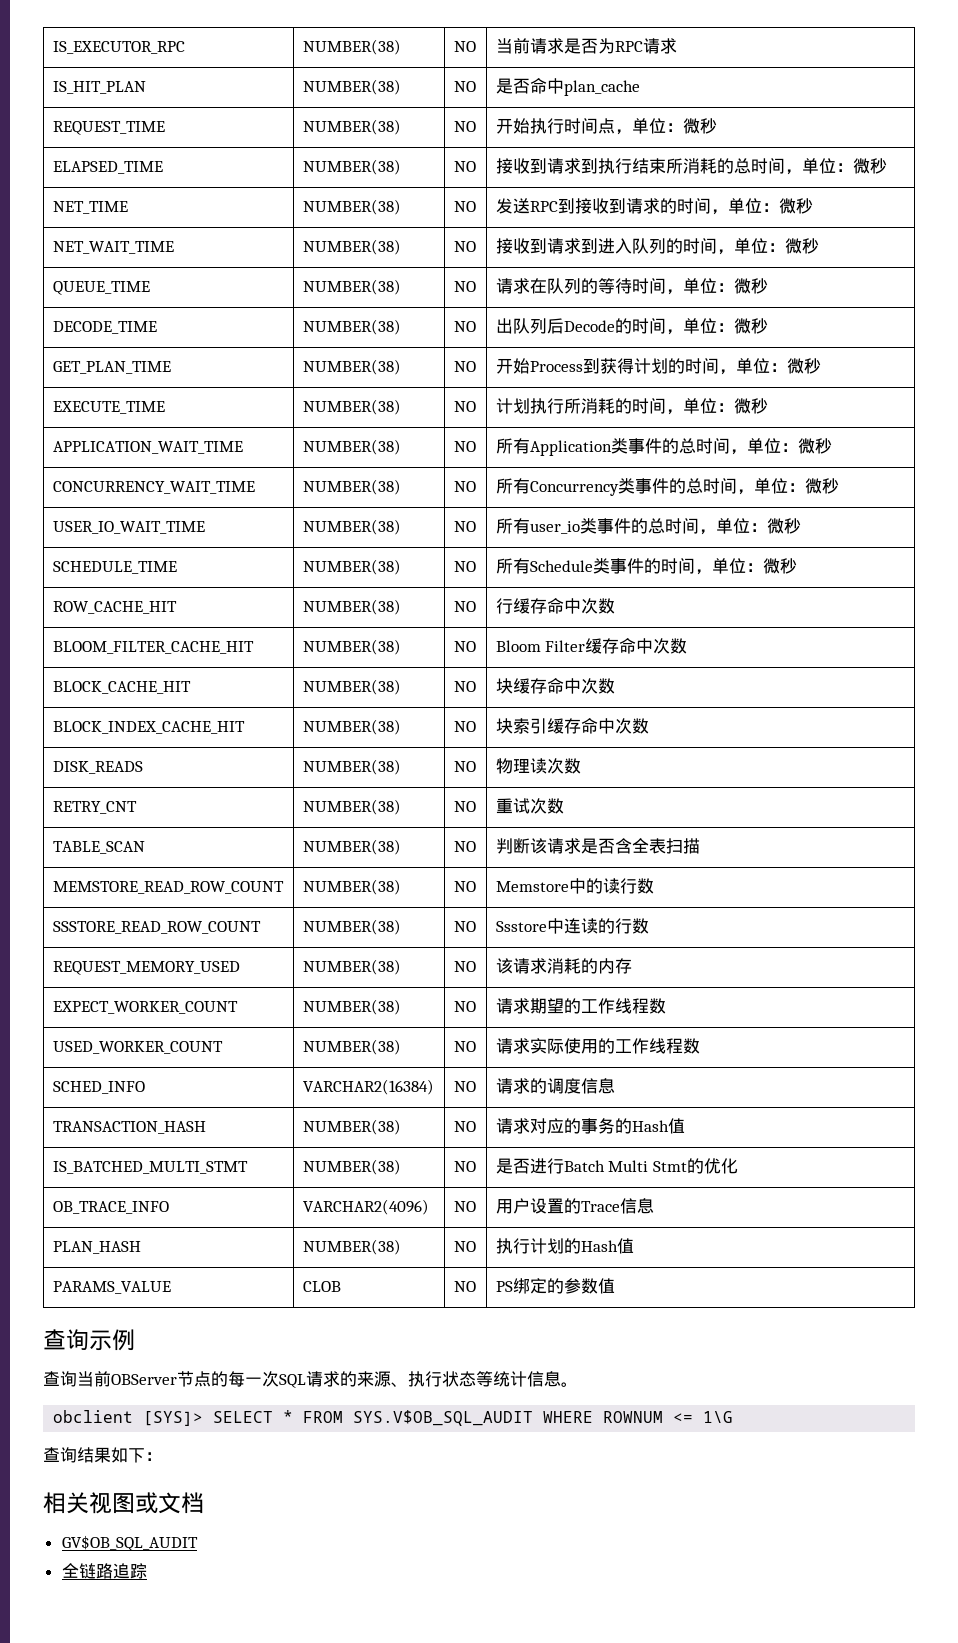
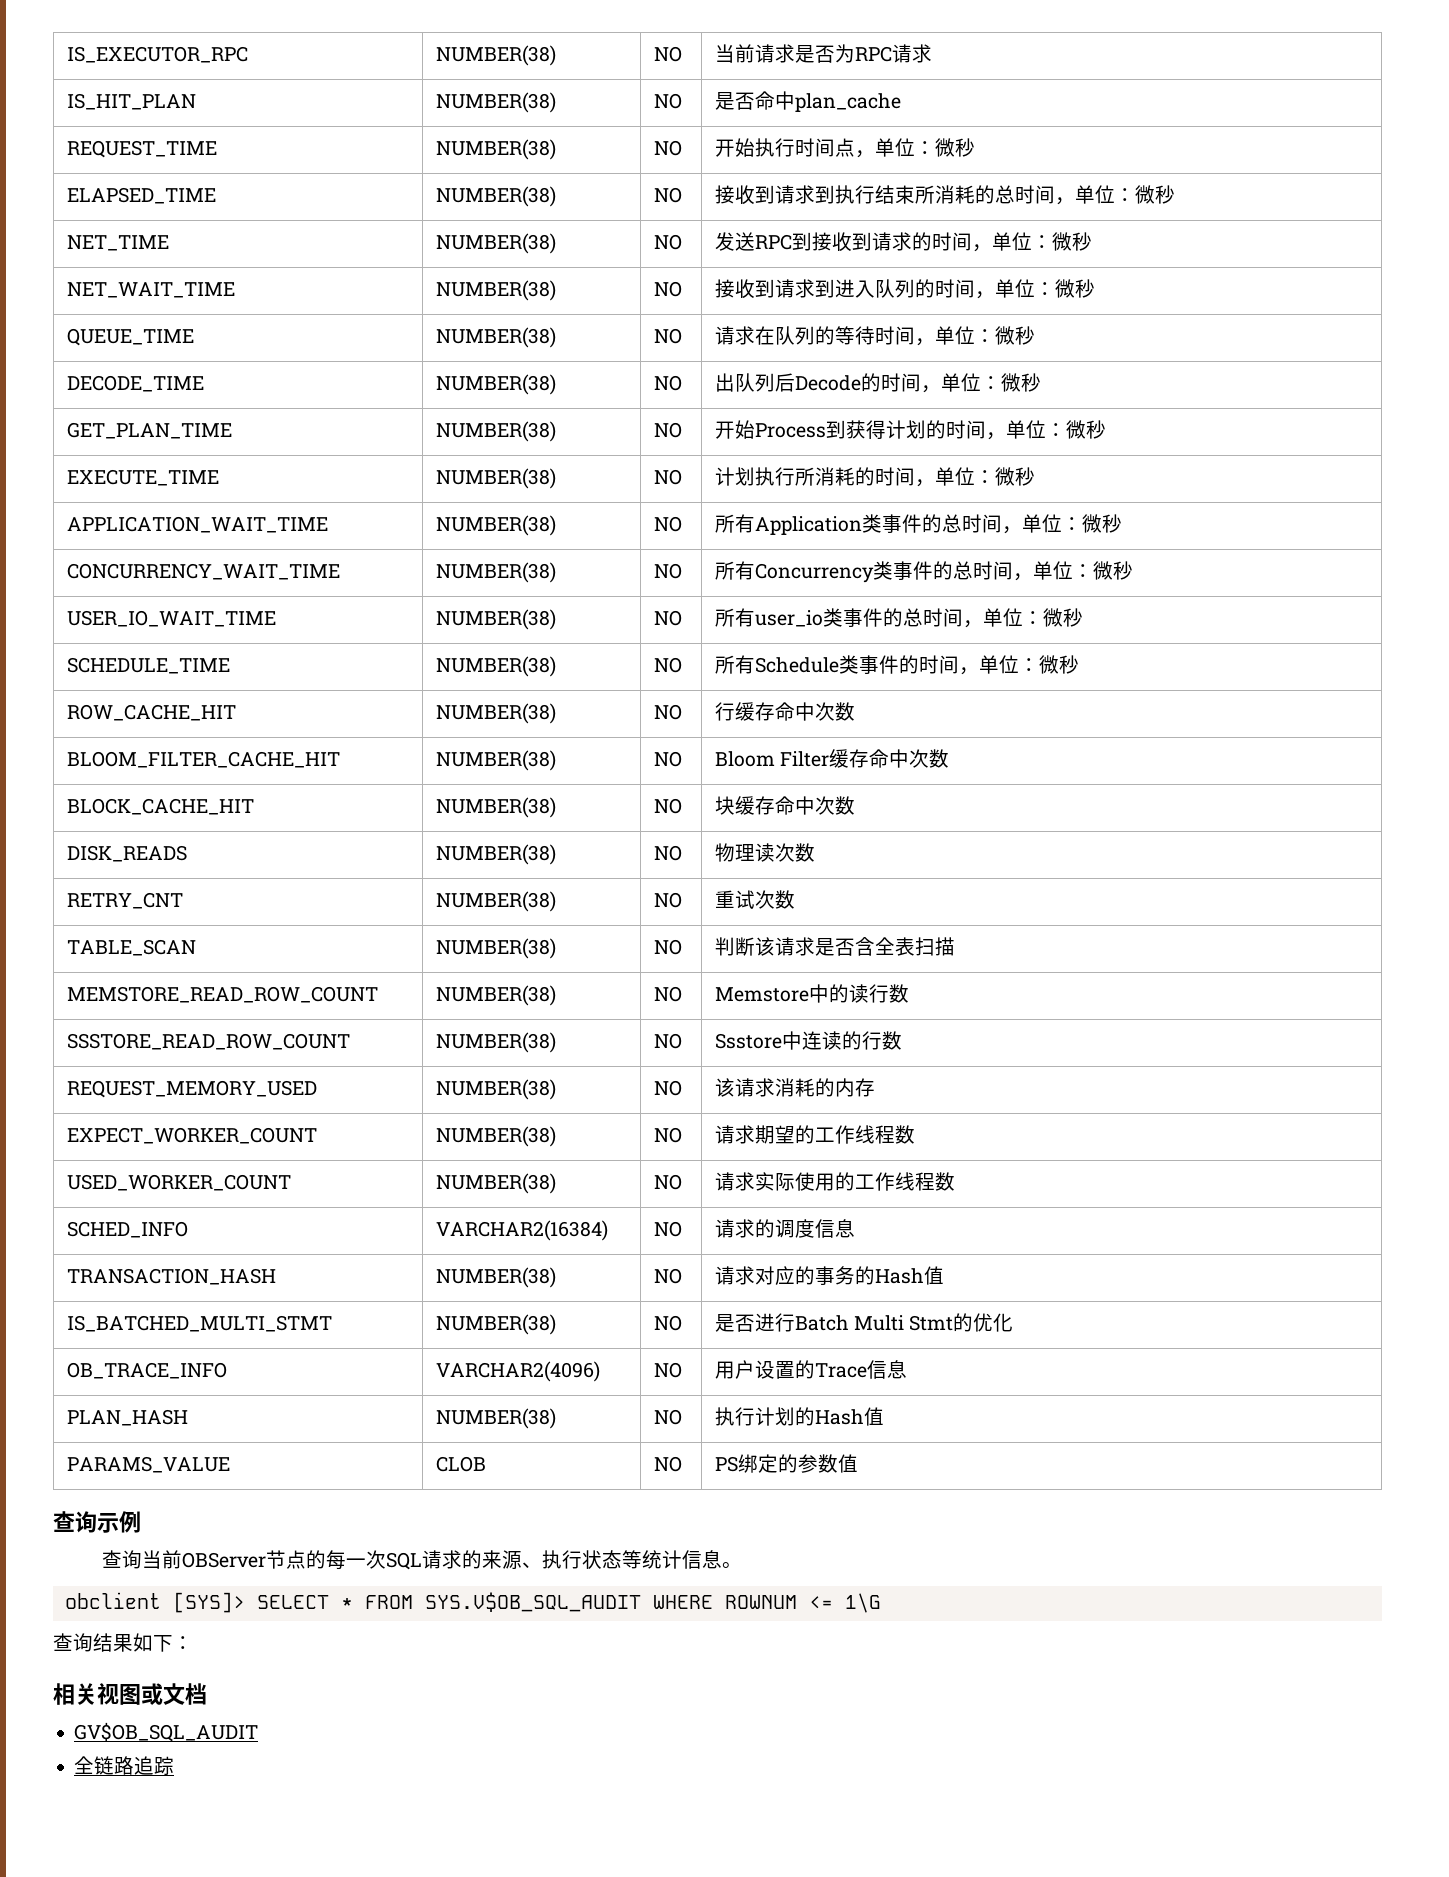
[52,721,245,734] [302,719,401,735] [453,721,476,732] [495,718,649,734] // BLOCK_INDEX_CACHE_HIT | NUMBER(38) | NO | 块索引缓存命中次数 -> (855, 805) none

